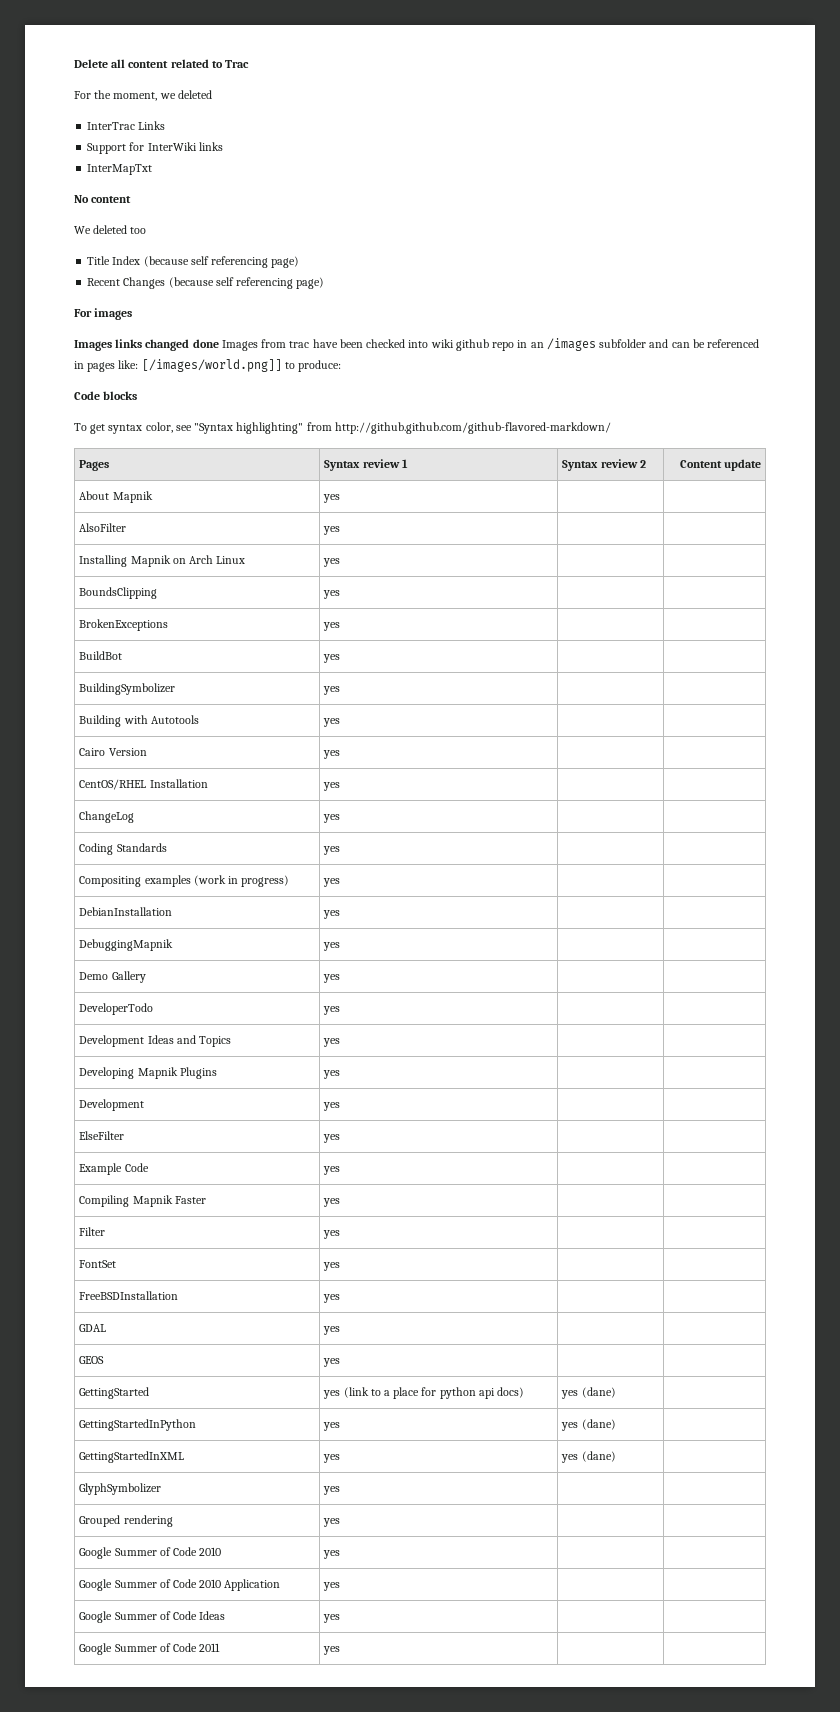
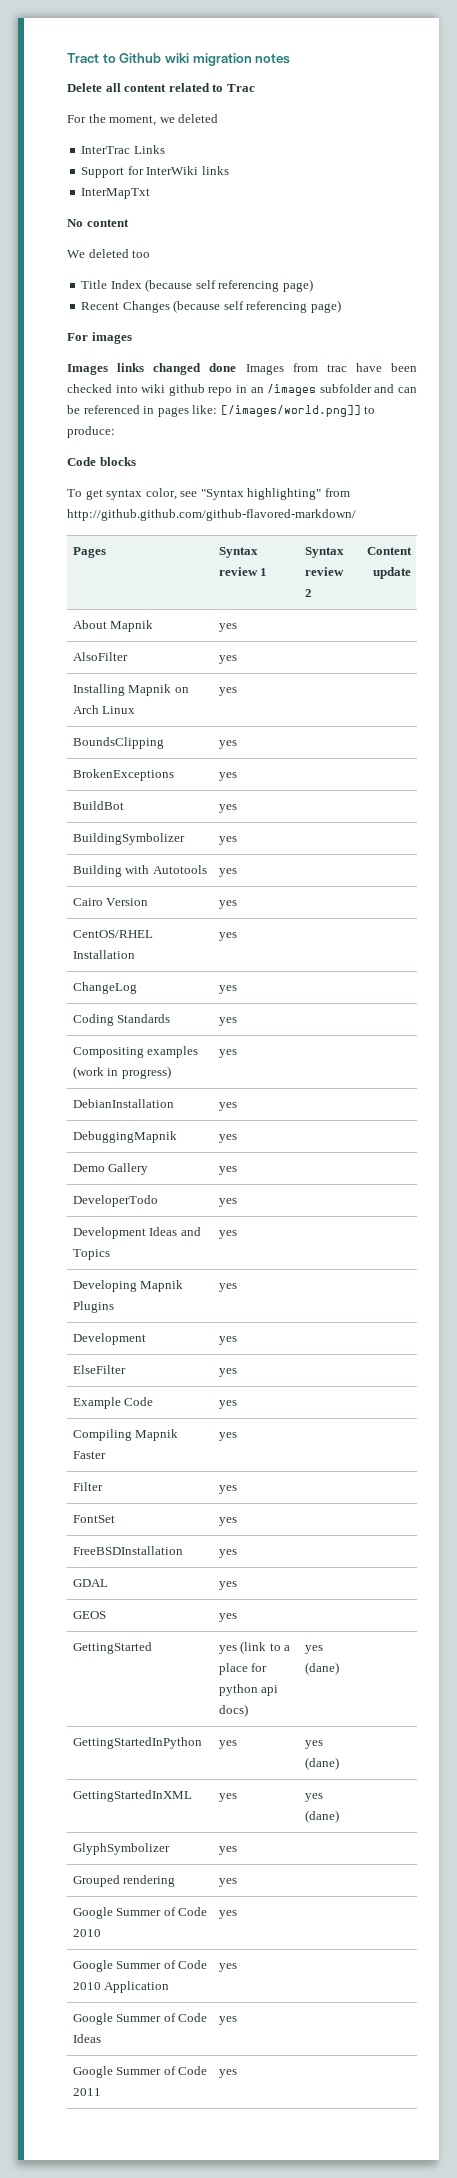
(74, 63) none -> [67,53,291,66] Tract to Github wiki migration notes //

